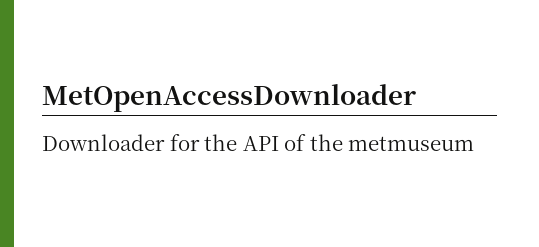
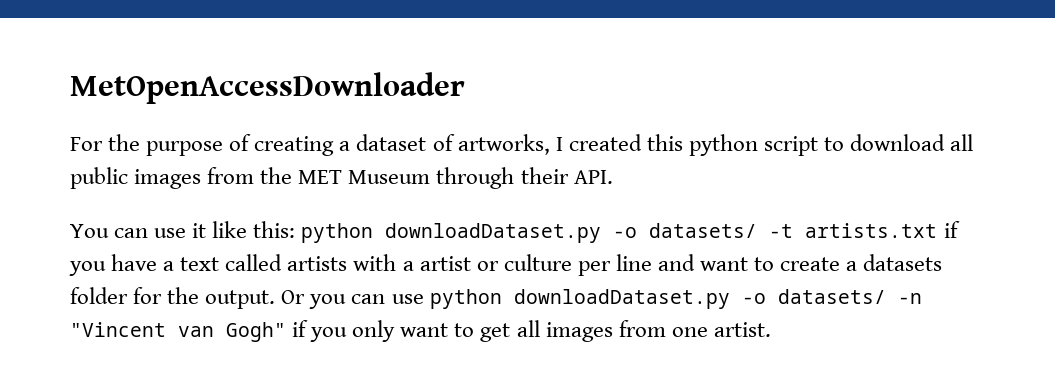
[42,134,475,151] Downloader for the API of the metmuseum -> [70,134,974,156] [70,167,613,189] [70,221,960,243] [69,254,943,276] [70,287,922,309] [70,320,771,342] For the purpose of creating a dataset of artworks, I created this python script to download all public images from the MET Museum through their API. // You can use it like this: python downloadDataset.py -o datasets/ -t artists.txt if you have a text called artists with a artist or culture per line and want to create a datasets folder for the output. Or you can use python downloadDataset.py -o datasets/ -n "Vincent van Gogh" if you only want to get all images from one artist.

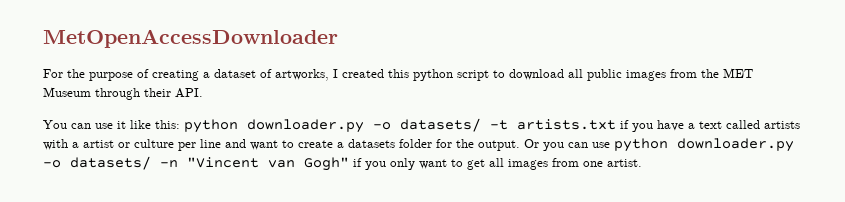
[385,223,602,243] downloadDataset.py -> [247,119,364,133] downloader.py
[513,289,730,309] downloadDataset.py -> [677,138,794,152] downloader.py

